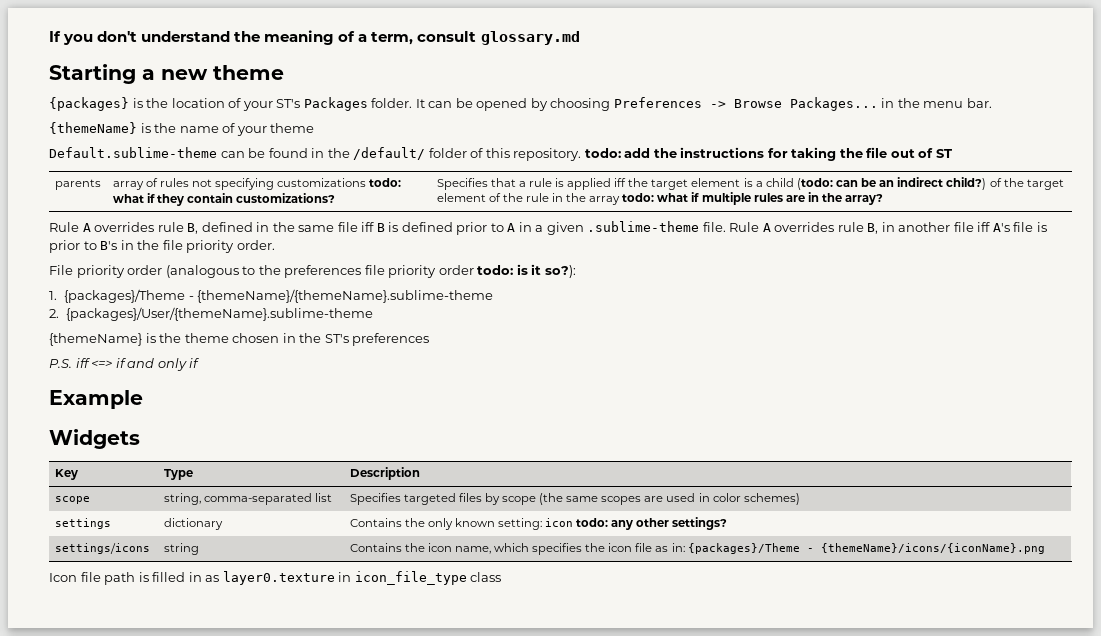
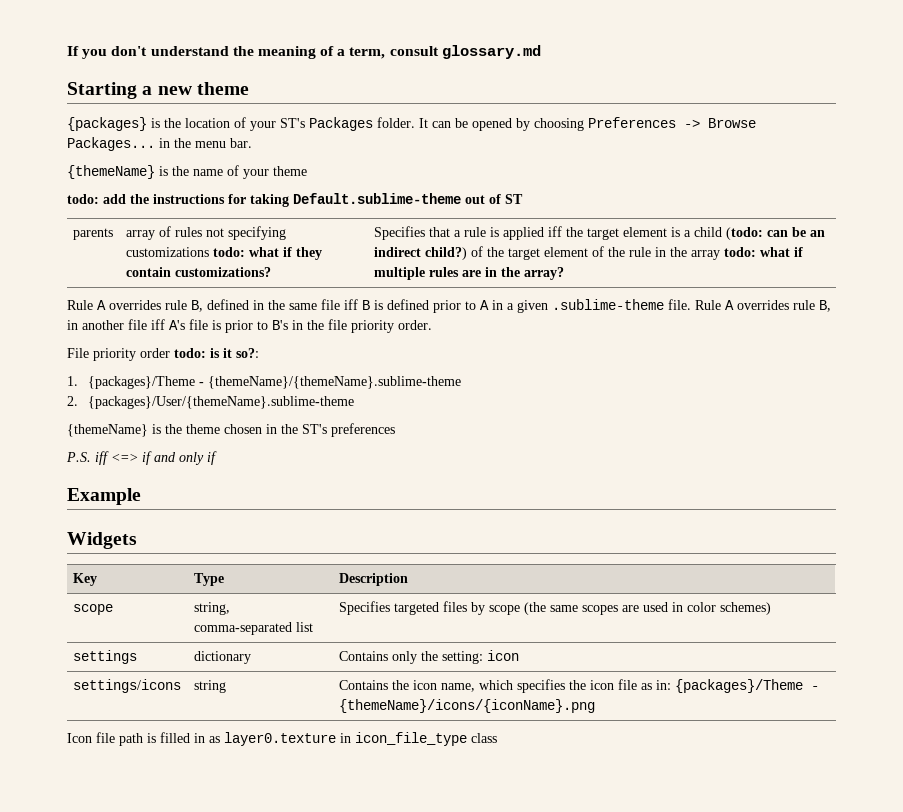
[49,147,582,161] Default.sublime-theme can be found in the /default/ folder of this repository. -> (307, 171) none
[839,147,888,158] the file -> [293,193,461,204] Default.sublime-theme
[165,265,474,278] (analogous to the preferences file priority order -> (170, 353) none
[544,265,576,278] so?): -> [236,348,259,358] so?:
[404,518,495,530] the only known -> [392,651,439,664] only the
[576,517,728,530] todo: any other settings? -> (520, 655) none

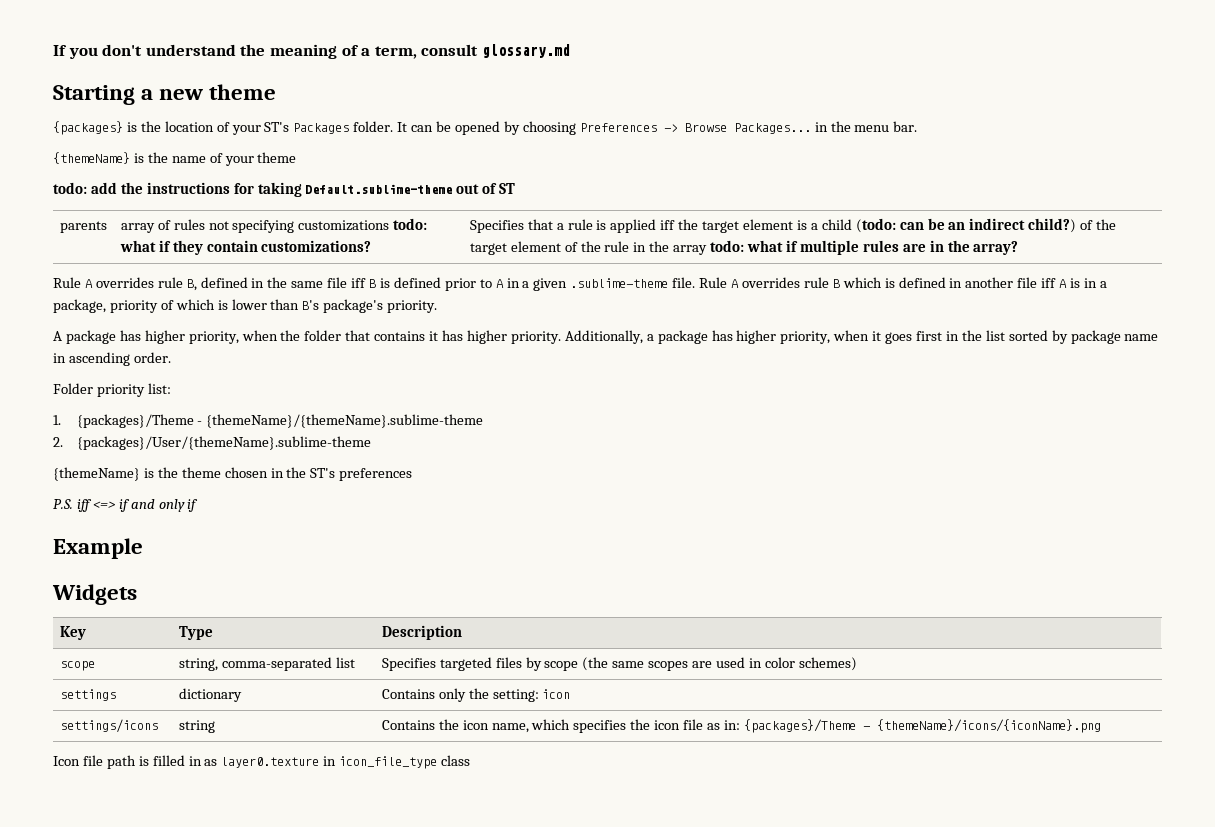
[819,300,831,312] [67,319,432,333] [67,348,259,361] B, in another file iff A's file is prior to B's in the file priority order. // File priority order todo: is it so?: -> [832,277,1107,288] [53,299,438,313] [53,330,1159,344] [53,352,171,366] [53,383,171,397] B which is defined in another file iff A is in a package, priority of which is lower than B's package's priority. // A package has higher priority, when the folder that contains it has higher priority. Additionally, a package has higher priority, when it goes first in the list sorted by package name in ascending order. // Folder priority list:

